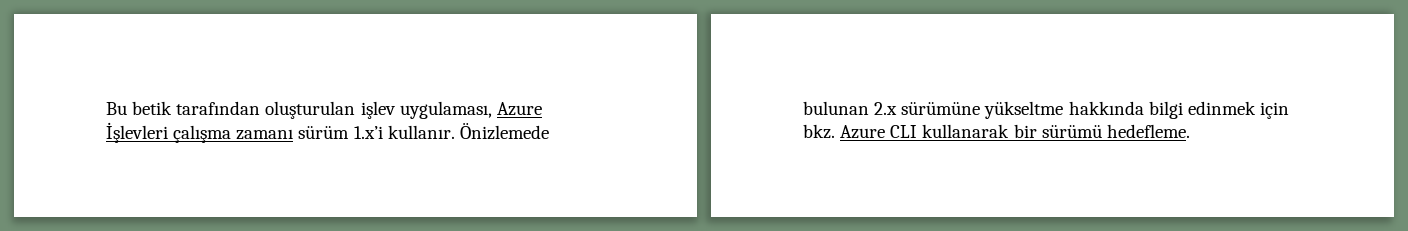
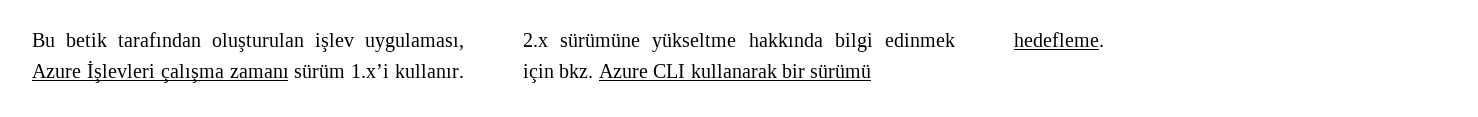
[459,123,549,140] [803,101,869,115] Önizlemede bulunan -> (464, 71) none

